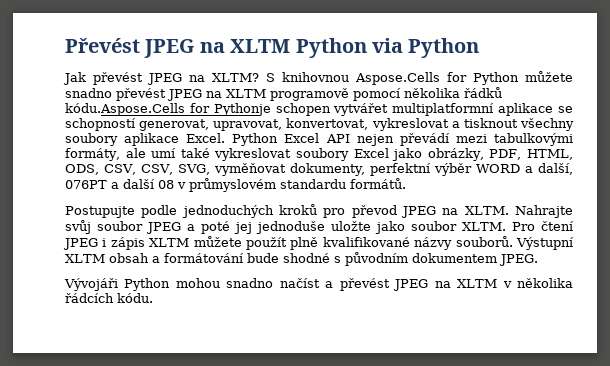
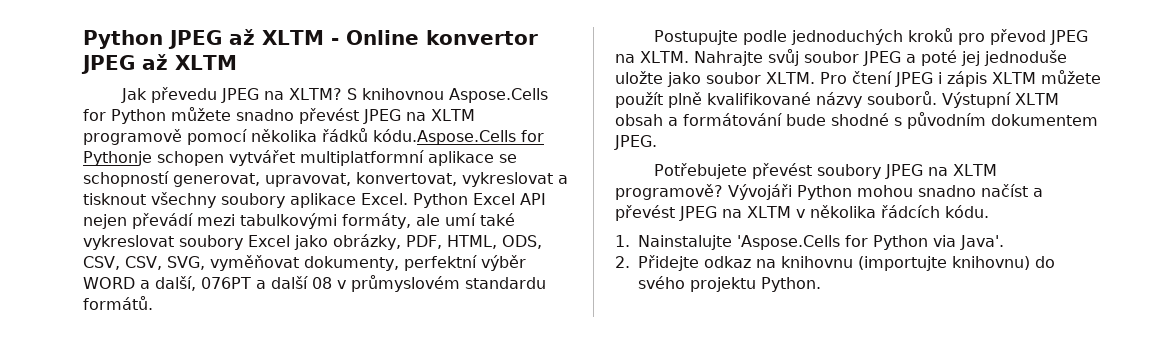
[65,38,480,58] Převést JPEG na XLTM Python via Python -> [83,29,538,49] [81,54,237,74] Python JPEG až XLTM - Online konvertor JPEG až XLTM
[93,72,144,85] převést -> [150,87,217,103] převedu
(538, 260) none -> [653,163,997,179] [615,184,723,200] Potřebujete převést soubory JPEG na XLTM programově?
(153, 298) none -> [615,235,1004,250] [615,255,1055,271] [638,276,821,292] // 1. Nainstalujte 'Aspose.Cells for Python via Java'. // 2. Přidejte odkaz na knihovnu (importujte knihovnu) do svého projektu Python.

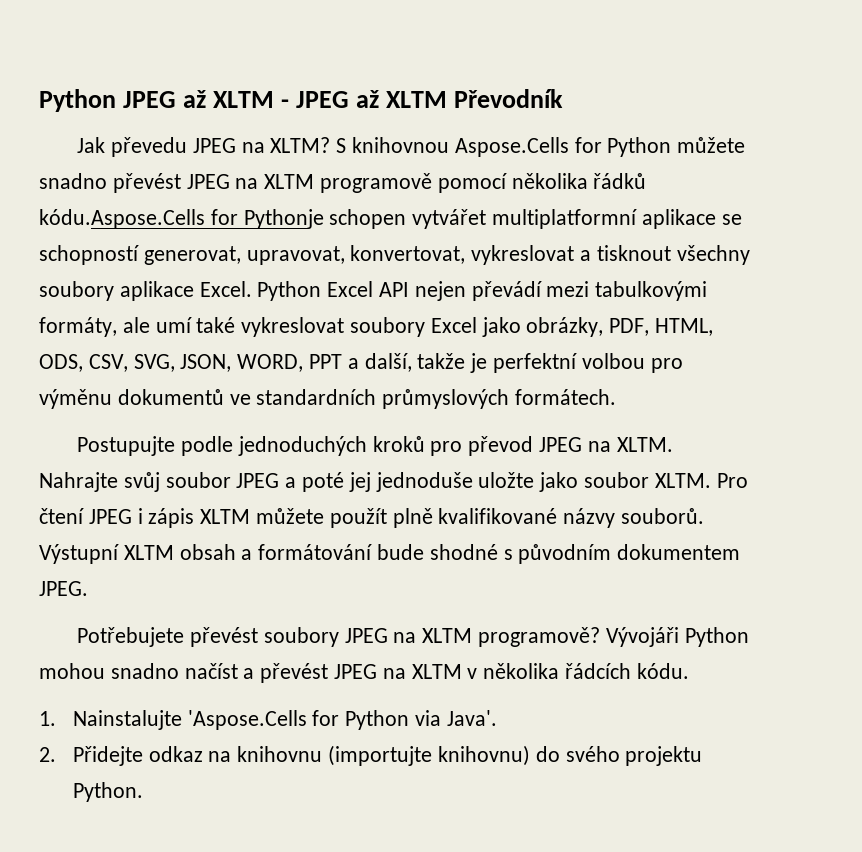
[345,30,538,45] [81,54,237,74] Online konvertor JPEG až XLTM -> [296,89,564,108] JPEG až XLTM Převodník
[125,255,526,271] [83,275,546,292] [83,296,153,310] CSV, SVG, vyměňovat dokumenty, perfektní výběr WORD a další, 076PT a další 08 v průmyslovém standardu formátů. -> [133,353,683,373] [39,389,617,409] SVG, JSON, WORD, PPT a další, takže je perfektní volbou pro výměnu dokumentů ve standardních průmyslových formátech.

